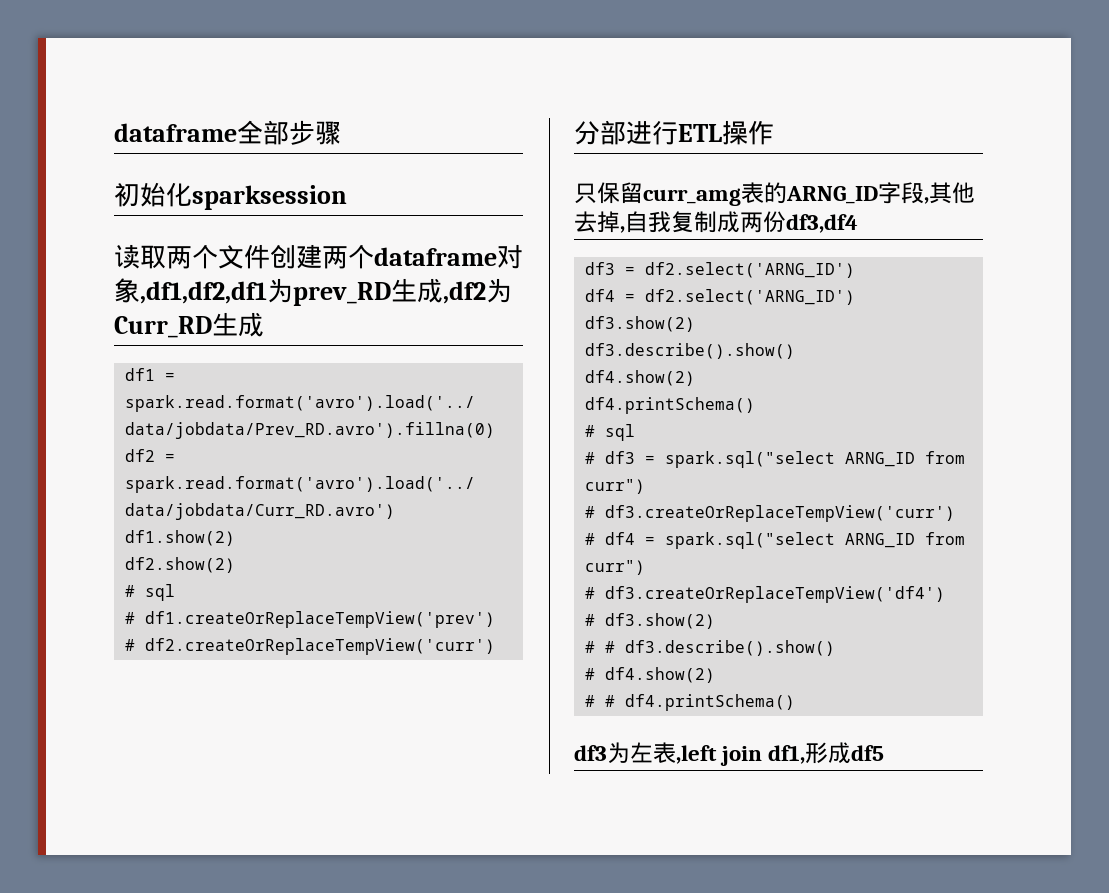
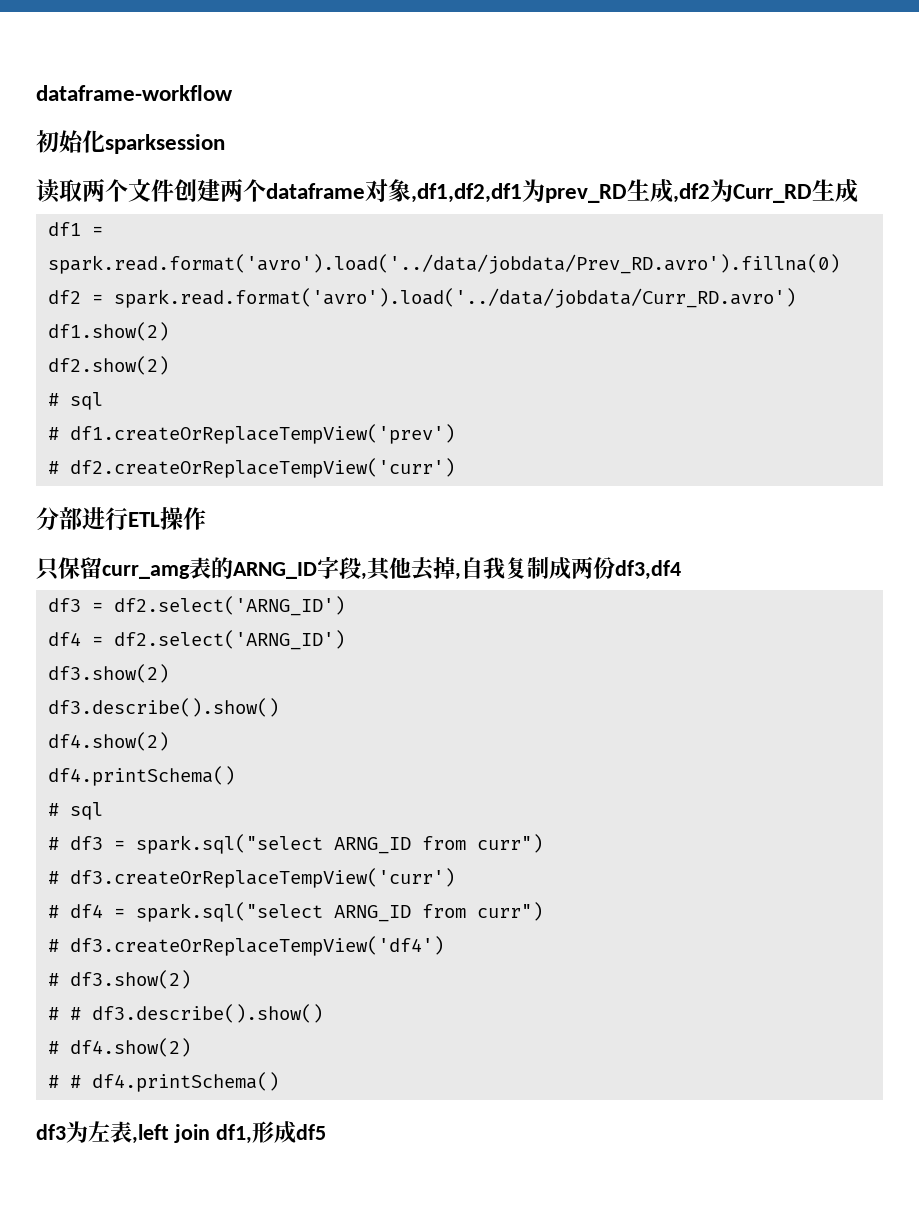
[114,120,341,145] dataframe全部步骤 -> [36,85,233,101] dataframe-workflow

